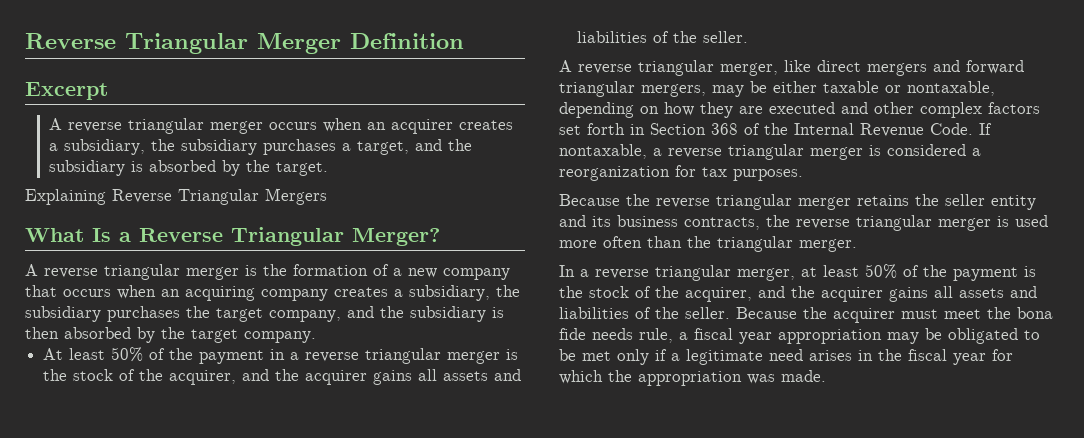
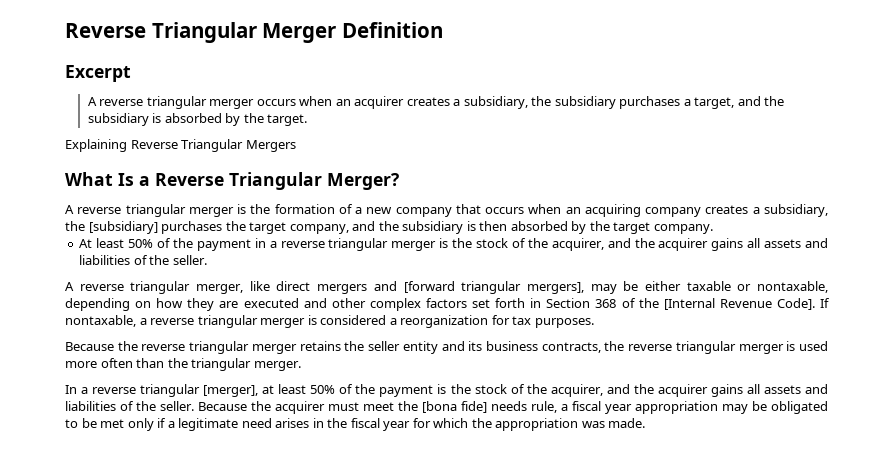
[25,306,101,322] subsidiary -> [88,221,158,234] [subsidiary]
[966,60,1024,74] [559,81,706,97] forward triangular mergers, -> [403,281,584,294] [forward triangular mergers],
[794,123,973,137] Internal Revenue Code. -> [663,298,815,310] [Internal Revenue Code].
[737,268,795,281] merger, -> [203,385,259,397] [merger],
[1017,307,1053,319] [559,328,586,340] bona fide -> [422,401,487,413] [bona fide]

